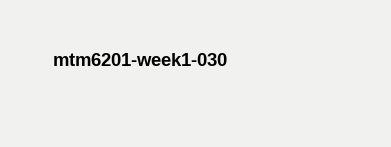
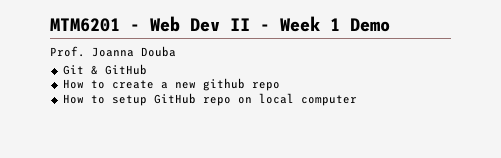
[53,53,227,66] mtm6201-week1-030 -> [50,16,390,32] [50,46,176,57] [62,64,147,75] [62,78,280,91] [62,93,357,106] MTM6201 - Web Dev II - Week 1 Demo // Prof. Joanna Douba // Git & GitHub // How to create a new github repo // How to setup GitHub repo on local computer

